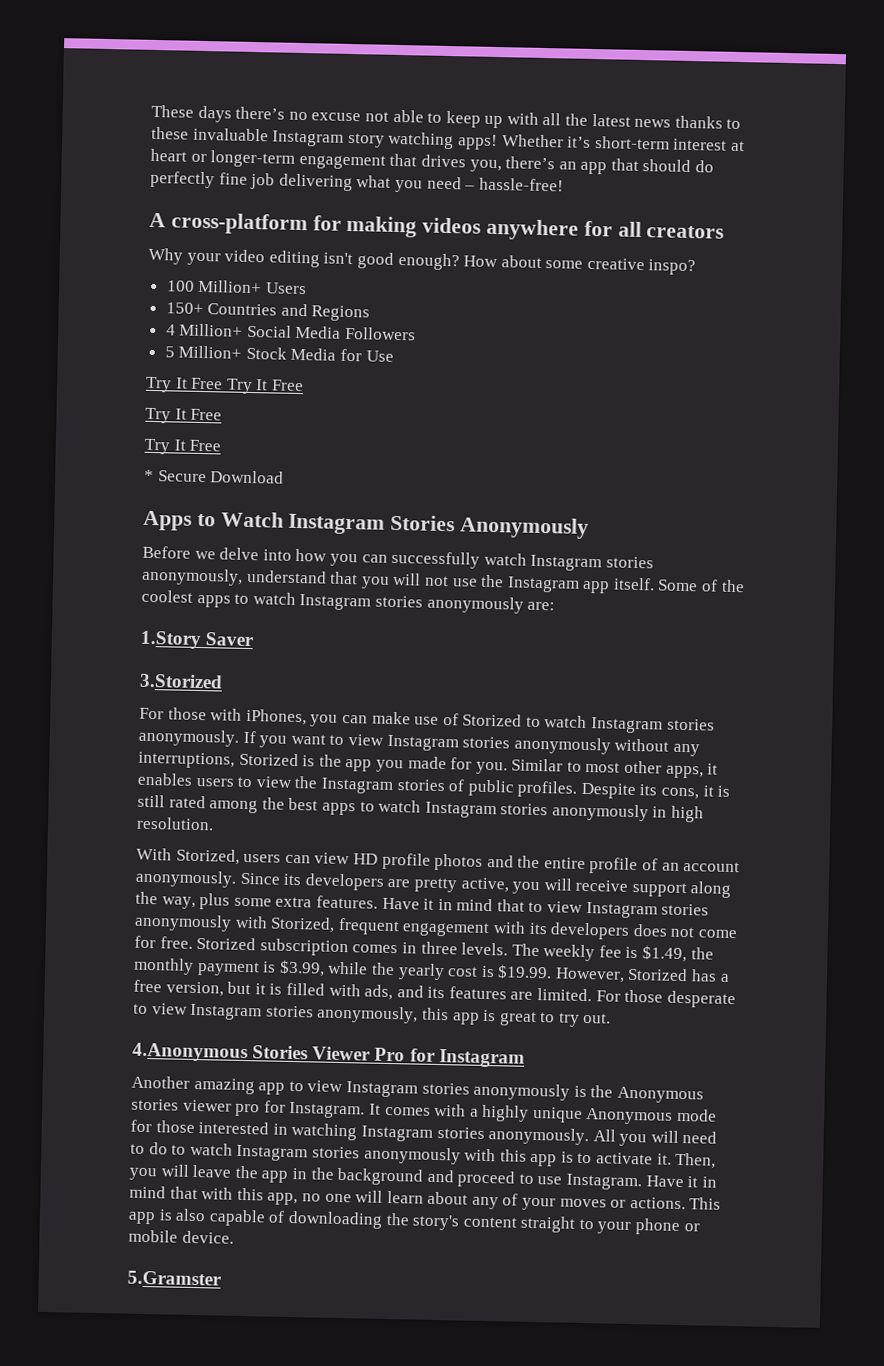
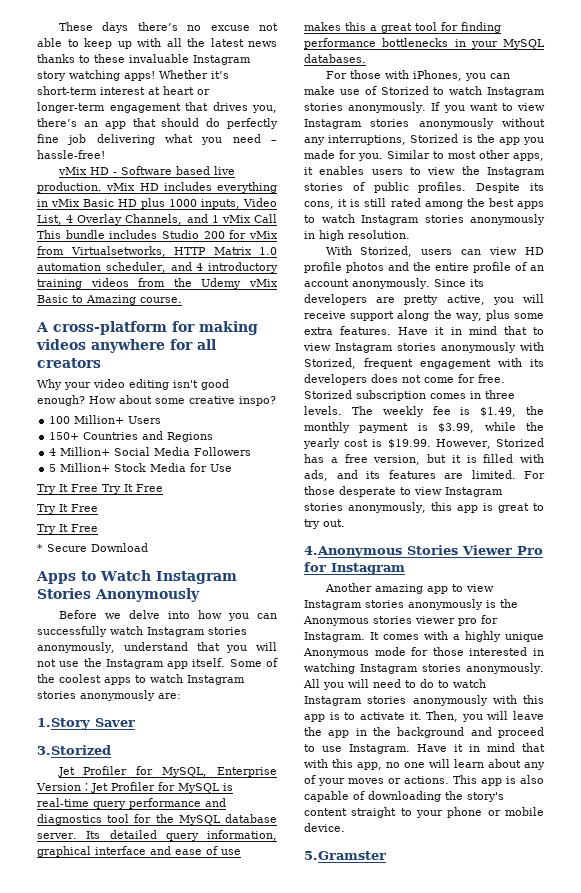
(564, 184) none -> [57,166,235,175] [37,182,277,193] [37,198,277,209] [37,214,277,225] [37,230,278,239] [37,246,277,257] [37,262,278,273] [37,278,278,289] [37,295,182,305] // vMix HD - Software based live production. vMix HD includes everything in vMix Basic HD plus 1000 inputs, Video List, 4 Overlay Channels, and 1 vMix Call This bundle includes Studio 200 for vMix from Virtualsetworks, HTTP Matrix 1.0 automation scheduler, and 4 introductory training videos from the Udemy vMix Basic to Amazing course.
(223, 681) none -> [57,766,277,777] [36,782,233,793] [37,798,226,809] [37,814,277,825] [37,830,277,841] [37,846,241,857] [304,22,501,33] [304,38,545,49] [304,54,366,63] // Jet Profiler for MySQL, Enterprise Version：Jet Profiler for MySQL is real-time query performance and diagnostics tool for the MySQL database server. Its detailed query information, graphical interface and ease of use makes this a great tool for finding performance bottlenecks in your MySQL databases.

